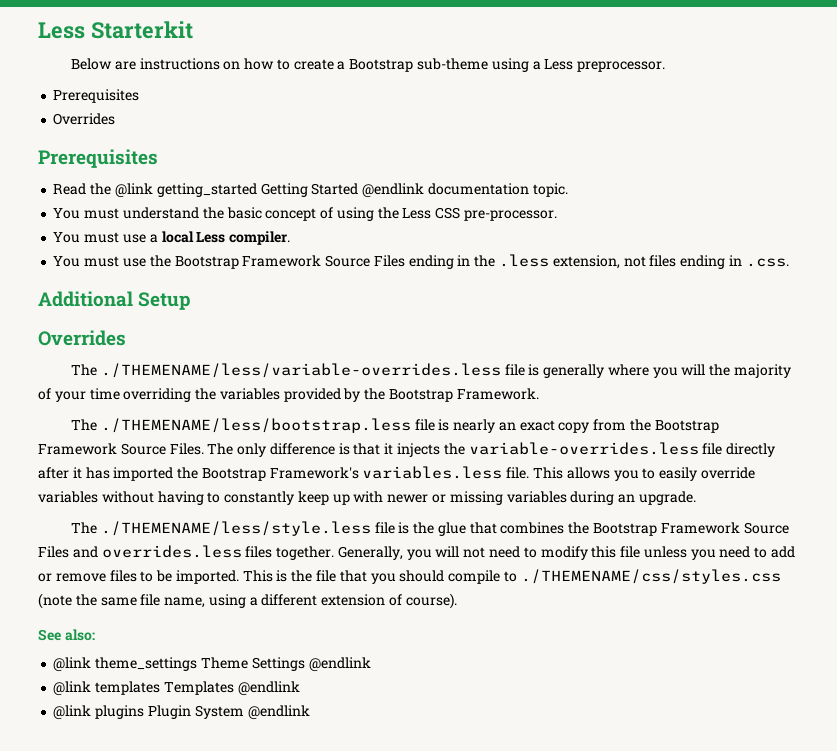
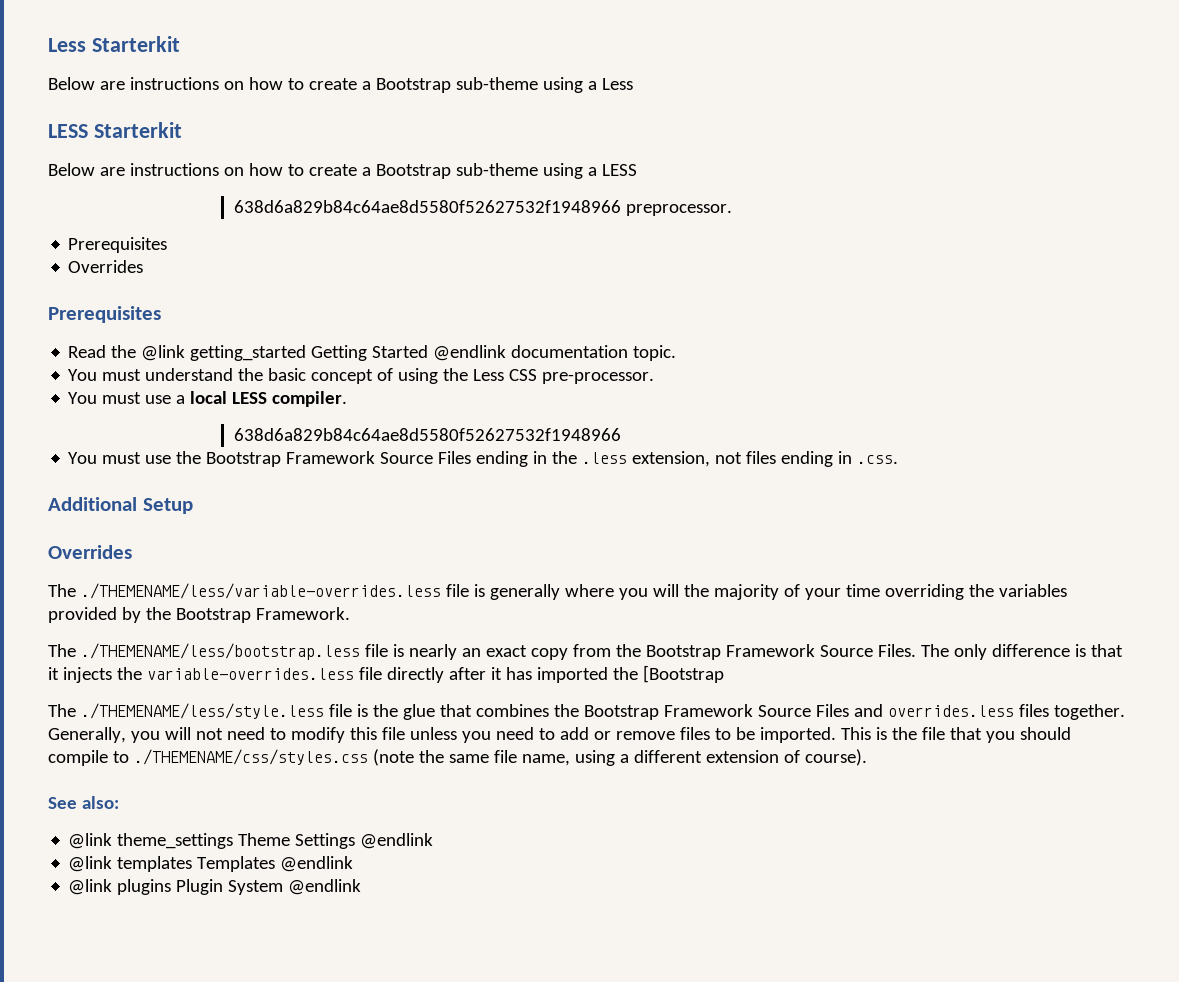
(574, 64) none -> [48,122,182,138] [48,163,637,179] [234,200,622,213] // LESS Starterkit // Below are instructions on how to create a Bootstrap sub-theme using a LESS // 638d6a829b84c64ae8d5580f52627532f1948966
[196,232,226,243] Less -> [232,392,268,404] LESS
(291, 238) none -> [234,428,622,441] // 638d6a829b84c64ae8d5580f52627532f1948966
[201,466,755,481] [38,491,696,505] Bootstrap Framework's variables.less file. This allows you to easily override variables without having to constantly keep up with newer or missing variables during an upgrade. -> [642,665,724,683] [Bootstrap

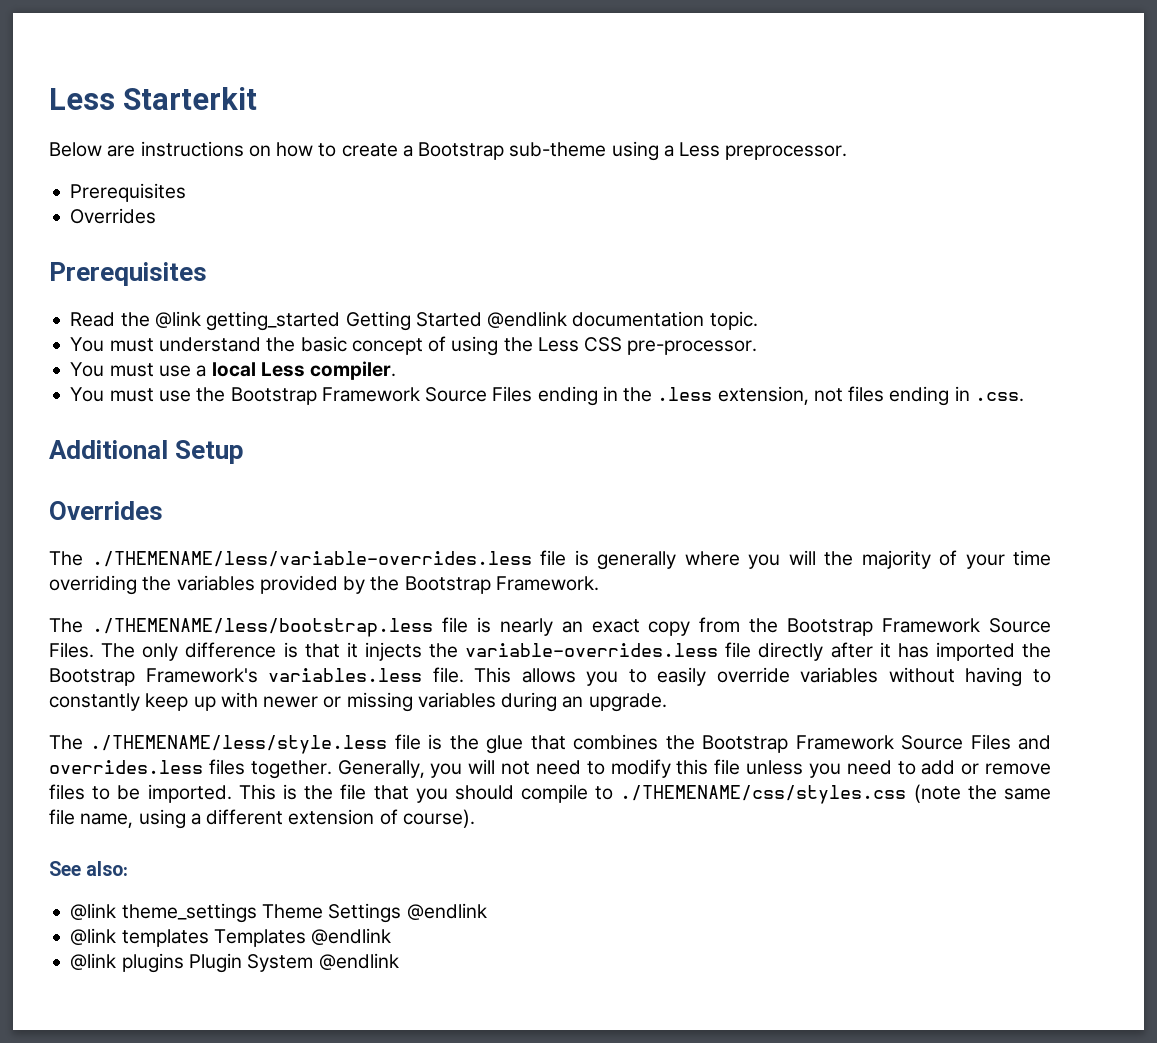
[48,122,182,138] [48,163,637,179] [234,200,622,213] // LESS Starterkit // Below are instructions on how to create a Bootstrap sub-theme using a LESS // 638d6a829b84c64ae8d5580f52627532f1948966 -> (721, 149) none
[232,392,268,404] LESS -> [260,362,305,377] Less
[234,428,622,441] // 638d6a829b84c64ae8d5580f52627532f1948966 -> (397, 370) none
[642,665,724,683] [Bootstrap -> [49,667,1051,687] [49,692,667,712] Bootstrap Framework's variables.less file. This allows you to easily override variables without having to constantly keep up with newer or missing variables during an upgrade.

